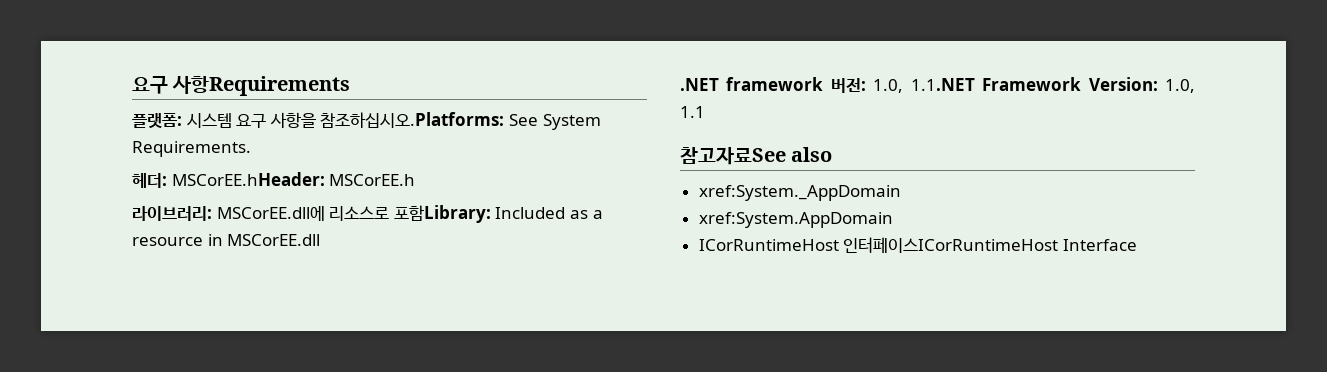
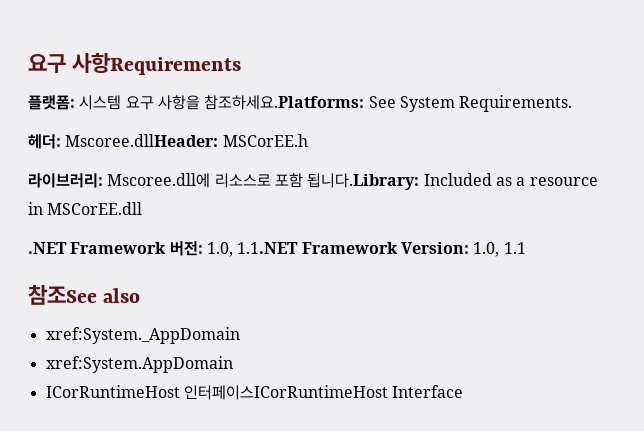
[320,112,505,128] 참조하십시오.Platforms: -> [204,95,365,110] 참조하세요.Platforms:
[171,172,325,186] MSCorEE.hHeader: -> [65,134,219,147] Mscoree.dllHeader:
[216,205,491,223] MSCorEE.dll에 리소스로 포함Library: -> [107,173,420,190] Mscoree.dll에 리소스로 포함 됩니다.Library:
[726,77,824,91] framework -> [70,242,167,254] Framework
[680,147,786,165] 참고자료See -> [28,284,97,305] 참조See

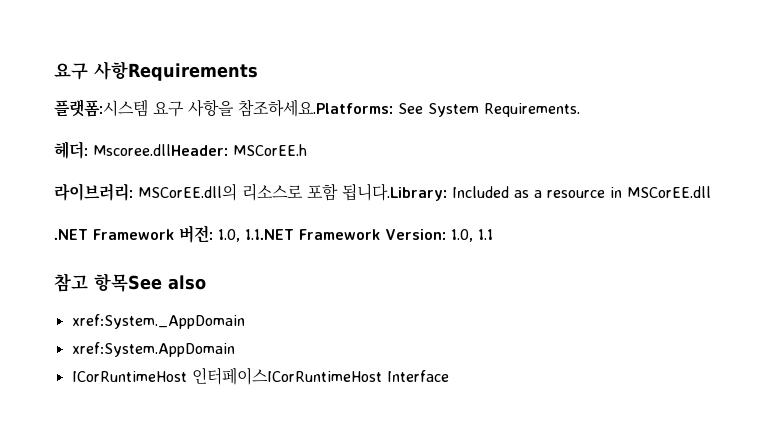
[28,95,122,110] 플랫폼: 시스템 -> [54,99,148,117] 플랫폼:시스템
[107,173,211,188] Mscoree.dll에 -> [138,183,237,201] MSCorEE.dll의
[28,284,97,305] 참조See -> [54,273,162,292] 참고 항목See

